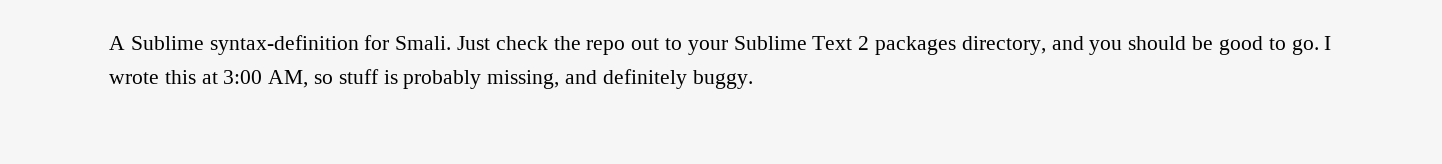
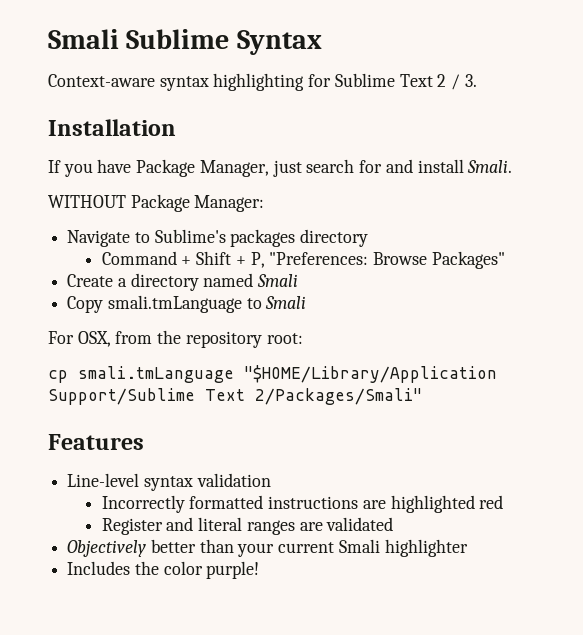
[109,35,1332,55] [109,69,753,89] A Sublime syntax-definition for Smali. Just check the repo out to your Sublime Text 2 packages directory, and you should be good to go. I wrote this at 3:00 AM, so stuff is probably missing, and definitely buggy. -> [48,29,322,55] [48,73,477,91] [48,119,176,136] [48,159,513,177] [48,194,265,212] [67,229,369,247] [101,251,505,269] [67,273,299,291] [67,295,307,313] [48,330,303,348] [48,365,497,383] [48,388,422,405] [48,434,144,450] [67,473,271,491] [101,495,504,513] [101,517,394,535] [67,539,468,557] [67,561,260,579] Smali Sublime Syntax // Context-aware syntax highlighting for Sublime Text 2 / 3. // Installation // If you have Package Manager, just search for and install Smali. // WITHOUT Package Manager: // Navigate to Sublime's packages directory // Command + Shift + P, "Preferences: Browse Packages" // Create a directory named Smali // Copy smali.tmLanguage to Smali // For OSX, from the repository root: // cp smali.tmLanguage "$HOME/Library/Application Support/Sublime Text 2/Packages/Smali" // Features // Line-level syntax validation // Incorrectly formatted instructions are highlighted red // Register and literal ranges are validated // Objectively better than your current Smali highlighter // Includes the color purple!

